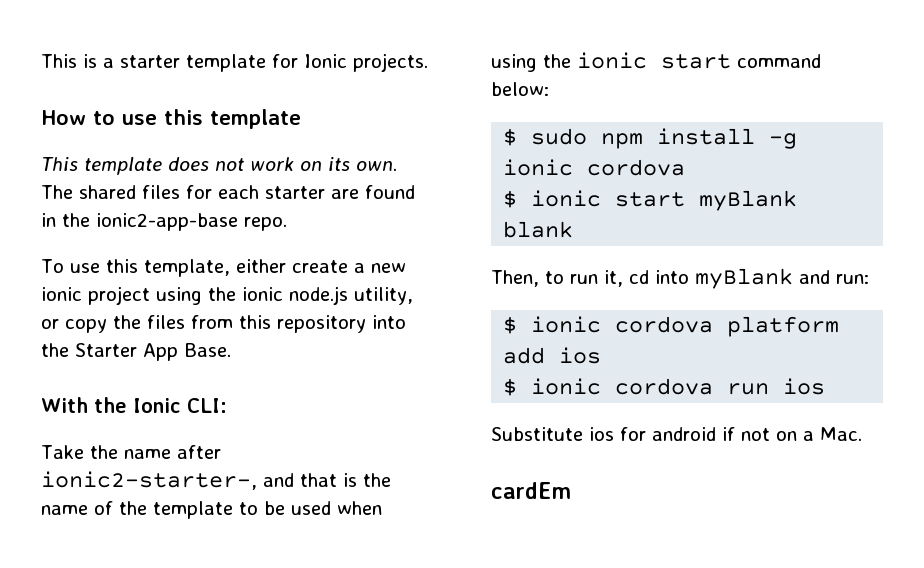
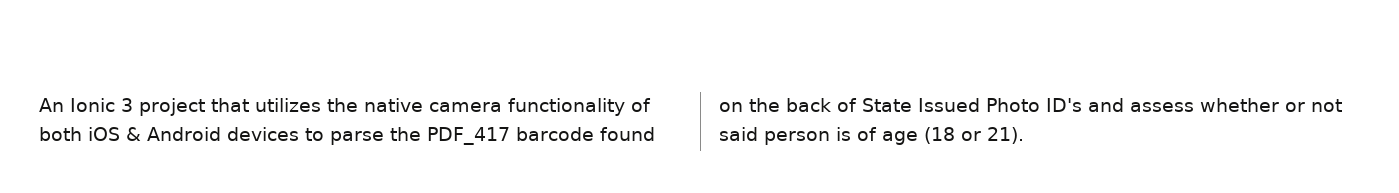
[41,53,428,72] [41,109,301,129] [41,157,397,175] [41,185,415,199] [41,213,287,231] [41,259,406,277] [41,286,413,305] [41,315,406,333] [41,343,231,361] [41,397,227,413] [41,445,221,459] [41,471,391,490] [41,501,382,519] [491,52,821,72] [491,82,549,96] [503,128,798,149] [503,159,686,176] [503,190,798,211] [503,221,574,238] [491,268,869,289] [503,316,840,337] [503,347,602,364] [503,378,826,396] [491,427,862,441] [491,482,571,499] This is a starter template for Ionic projects. // How to use this template // This template does not work on its own. The shared files for each starter are found in the ionic2-app-base repo. // To use this template, either create a new ionic project using the ionic node.js utility, or copy the files from this repository into the Starter App Base. // With the Ionic CLI: // Take the name after ionic2-starter-, and that is the name of the template to be used when using the ionic start command below: // $ sudo npm install -g ionic cordova // $ ionic start myBlank blank // Then, to run it, cd into myBlank and run: // $ ionic cordova platform add ios // $ ionic cordova run ios // Substitute ios for android if not on a Mac. // cardEm -> [39,98,651,116] [39,127,655,145] [719,98,1342,112] [719,127,1024,145] An Ionic 3 project that utilizes the native camera functionality of both iOS & Android devices to parse the PDF_417 barcode found on the back of State Issued Photo ID's and assess whether or not said person is of age (18 or 21).

